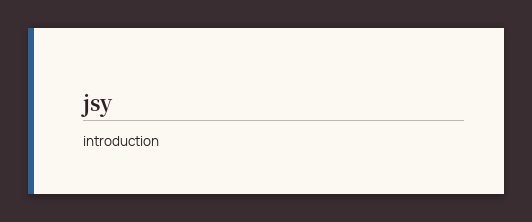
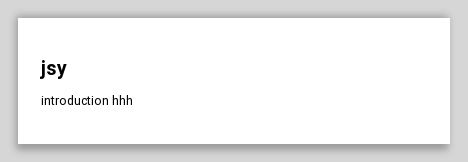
(159, 141) none -> [112,95,134,105] hhh

